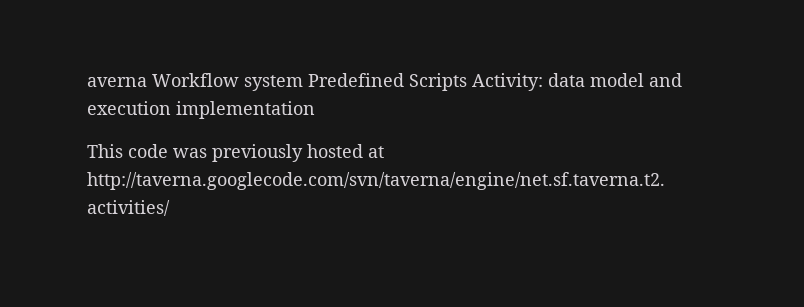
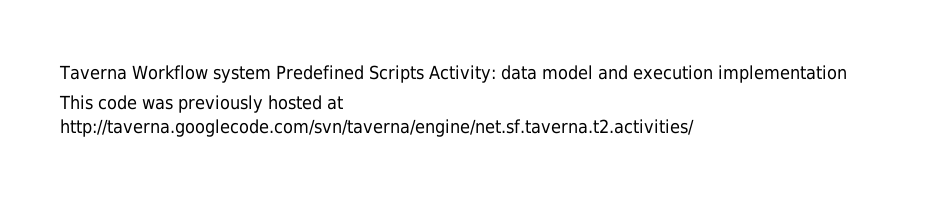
[87,77,147,87] averna -> [59,65,127,80] Taverna

